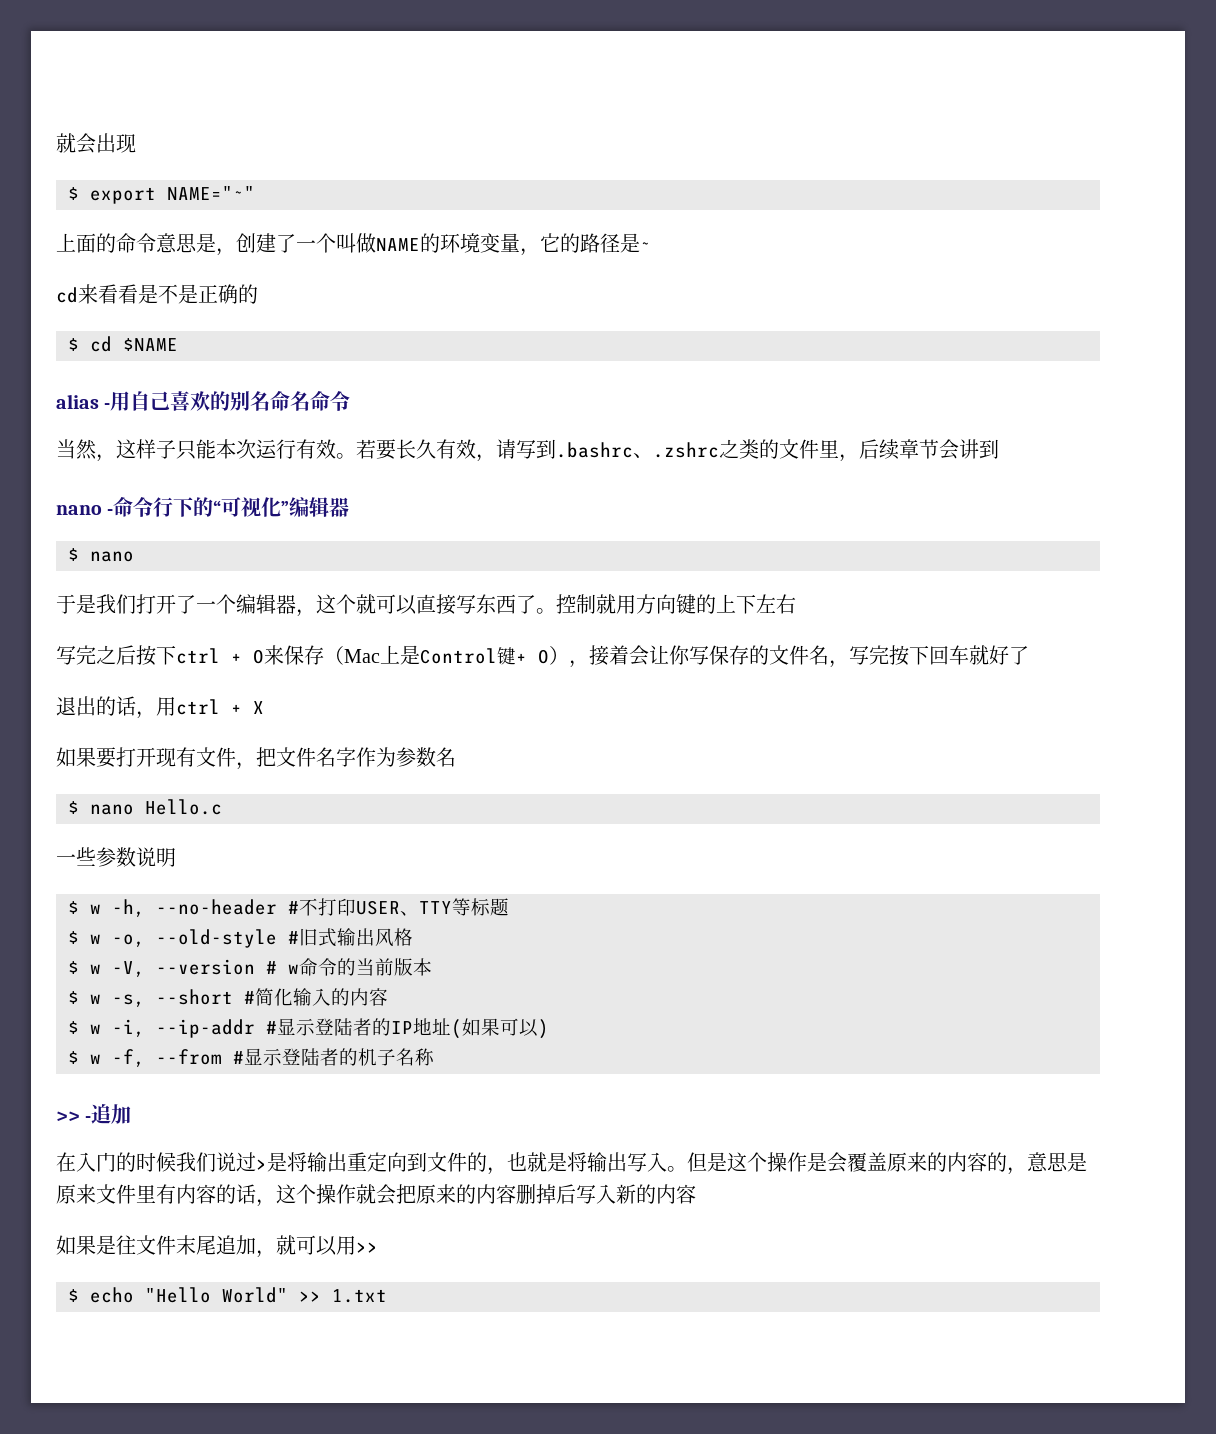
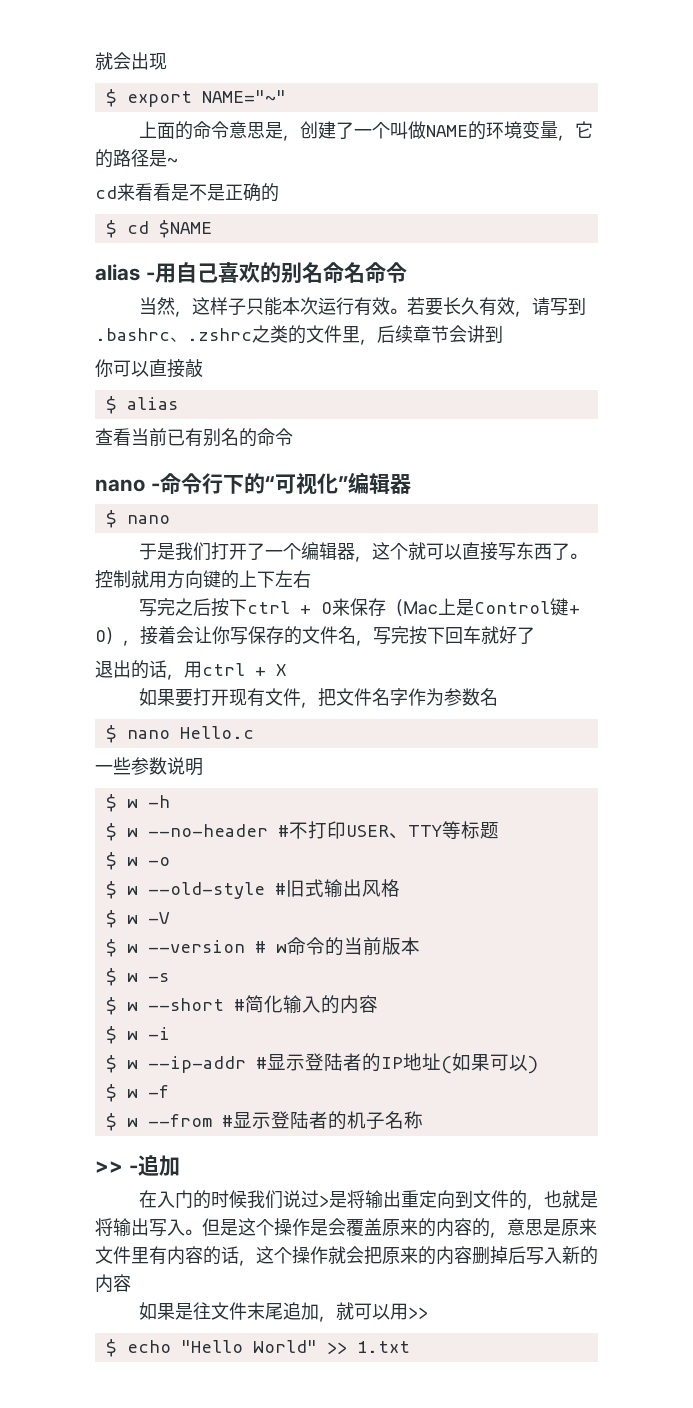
(999, 449) none -> [95,359,203,378] [105,396,178,414] [95,428,293,447] // 你可以直接敲 // $ alias // 查看当前已有别名的命令
[112,899,145,917] -h, -> [147,795,170,808] [105,823,138,841] -h // $ w
[112,934,145,947] -o, -> [147,857,170,866] [105,881,138,899] -o // $ w
[112,961,145,977] -V, -> [147,912,170,924] [105,939,138,957] -V // $ w
[112,994,145,1007] -s, -> [147,973,169,982] [105,997,138,1015] -s // $ w
[112,1019,145,1037] -i, -> [147,1027,170,1040] [105,1055,138,1073] -i // $ w
[112,1049,145,1067] -f, -> [147,1085,169,1098] [105,1113,138,1131] -f // $ w

